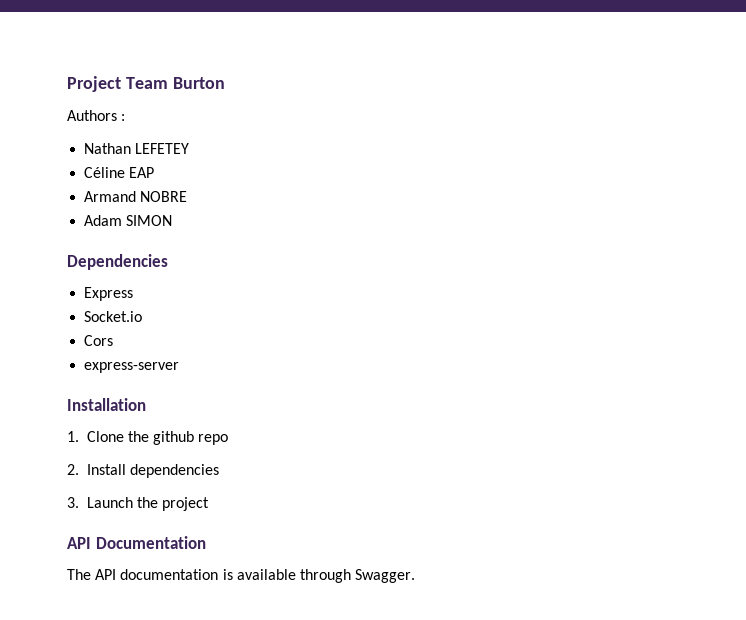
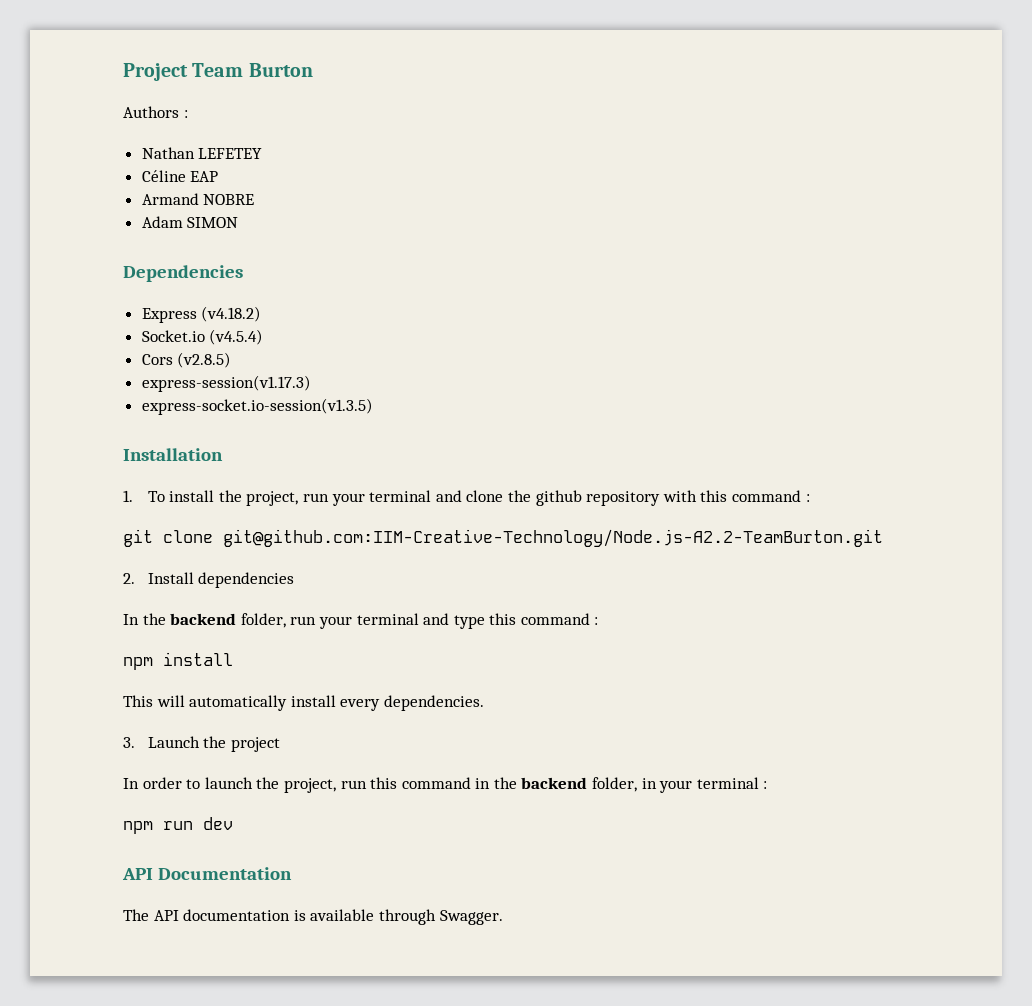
(134, 294) none -> [201,306,262,322] (v4.18.2)
(143, 316) none -> [209,329,264,345] (v4.5.4)
[84,362,180,373] // express-server -> [177,352,232,368] [141,375,311,392] [141,398,373,415] (v2.8.5) // express-session(v1.17.3) // express-socket.io-session(v1.3.5)
[86,431,229,445] [67,464,219,478] [67,497,210,511] Clone the github repo // 2. Install dependencies // 3. Launch the project -> [147,490,810,506] [123,529,883,547] [123,572,295,588] [123,613,599,629] [123,652,233,670] [123,695,484,711] [123,736,280,752] [123,777,768,793] [123,817,233,834] To install the project, run your terminal and clone the github repository with this command : // git clone git@github.com:IIM-Creative-Technology/Node.js-A2.2-TeamBurton.git // 2. Install dependencies // In the backend folder, run your terminal and type this command : // npm install // This will automatically install every dependencies. // 3. Launch the project // In order to launch the project, run this command in the backend folder, in your terminal : // npm run dev

